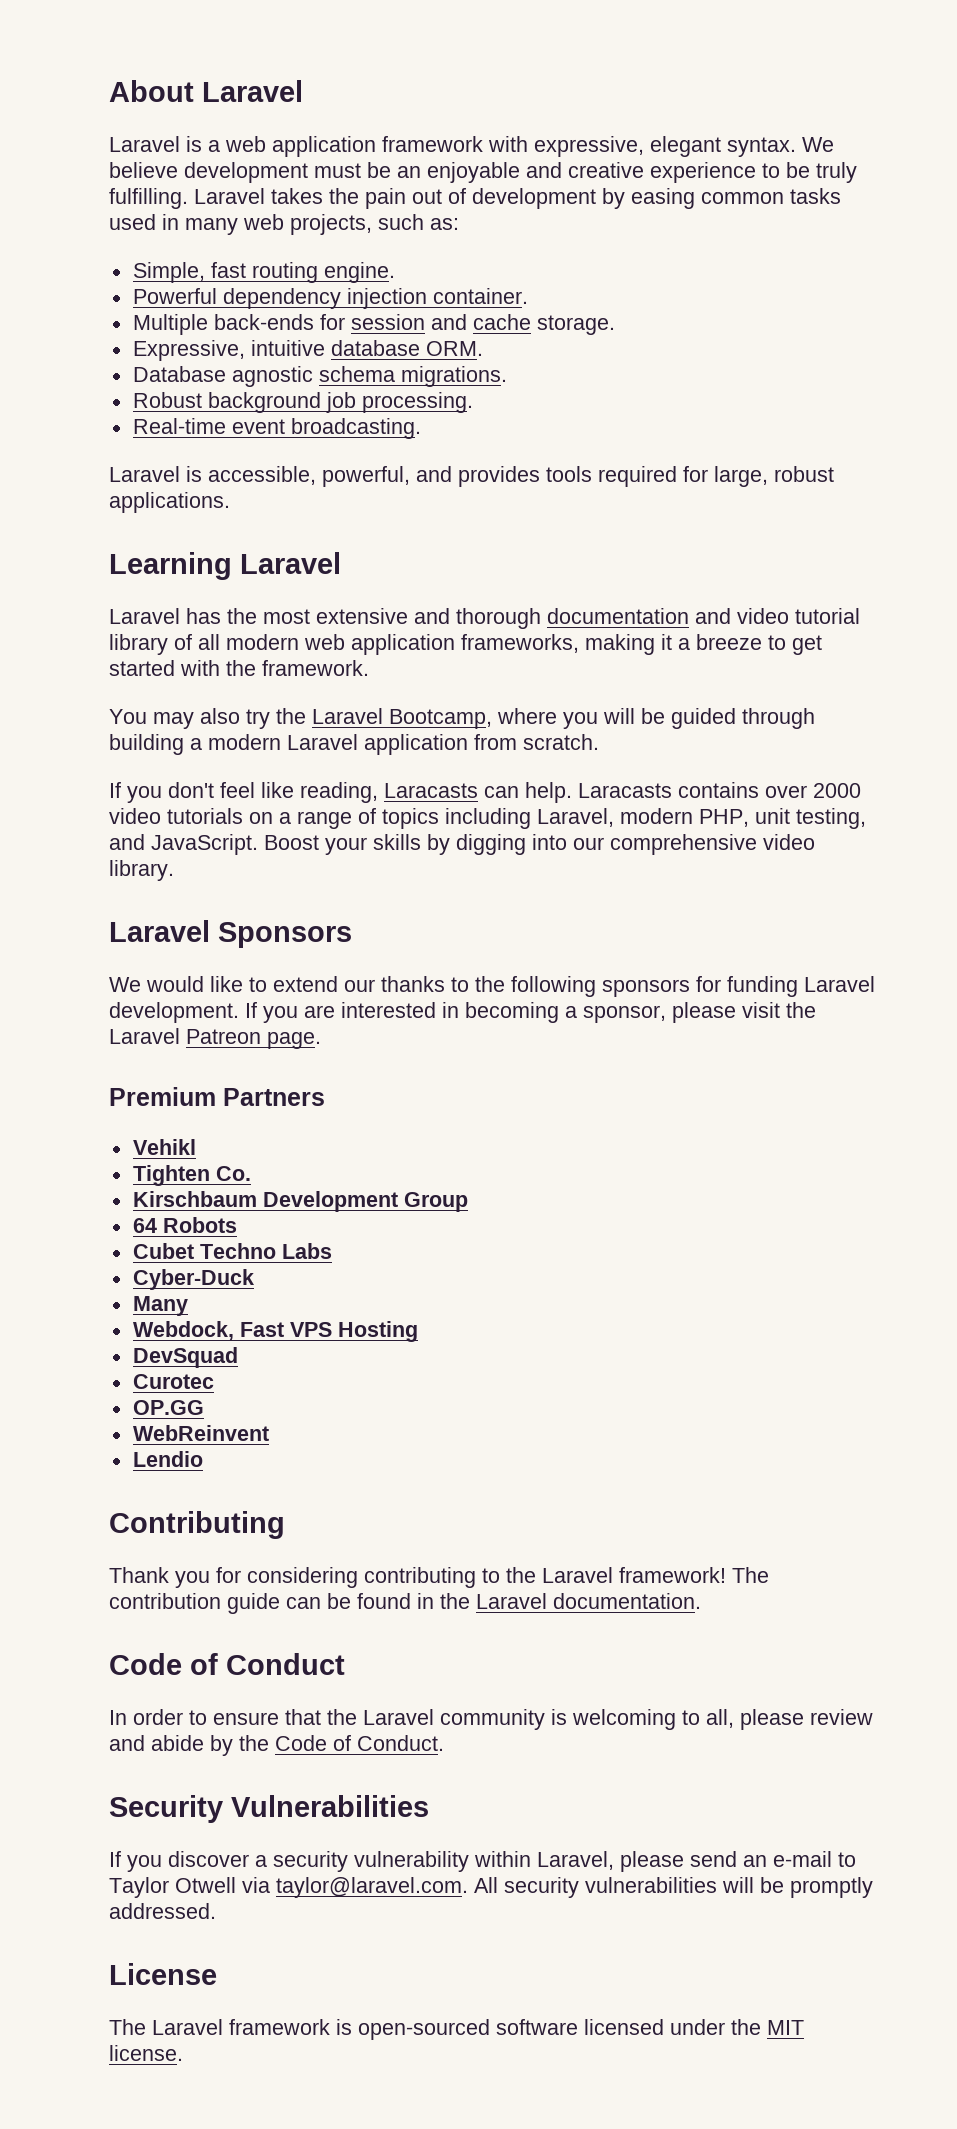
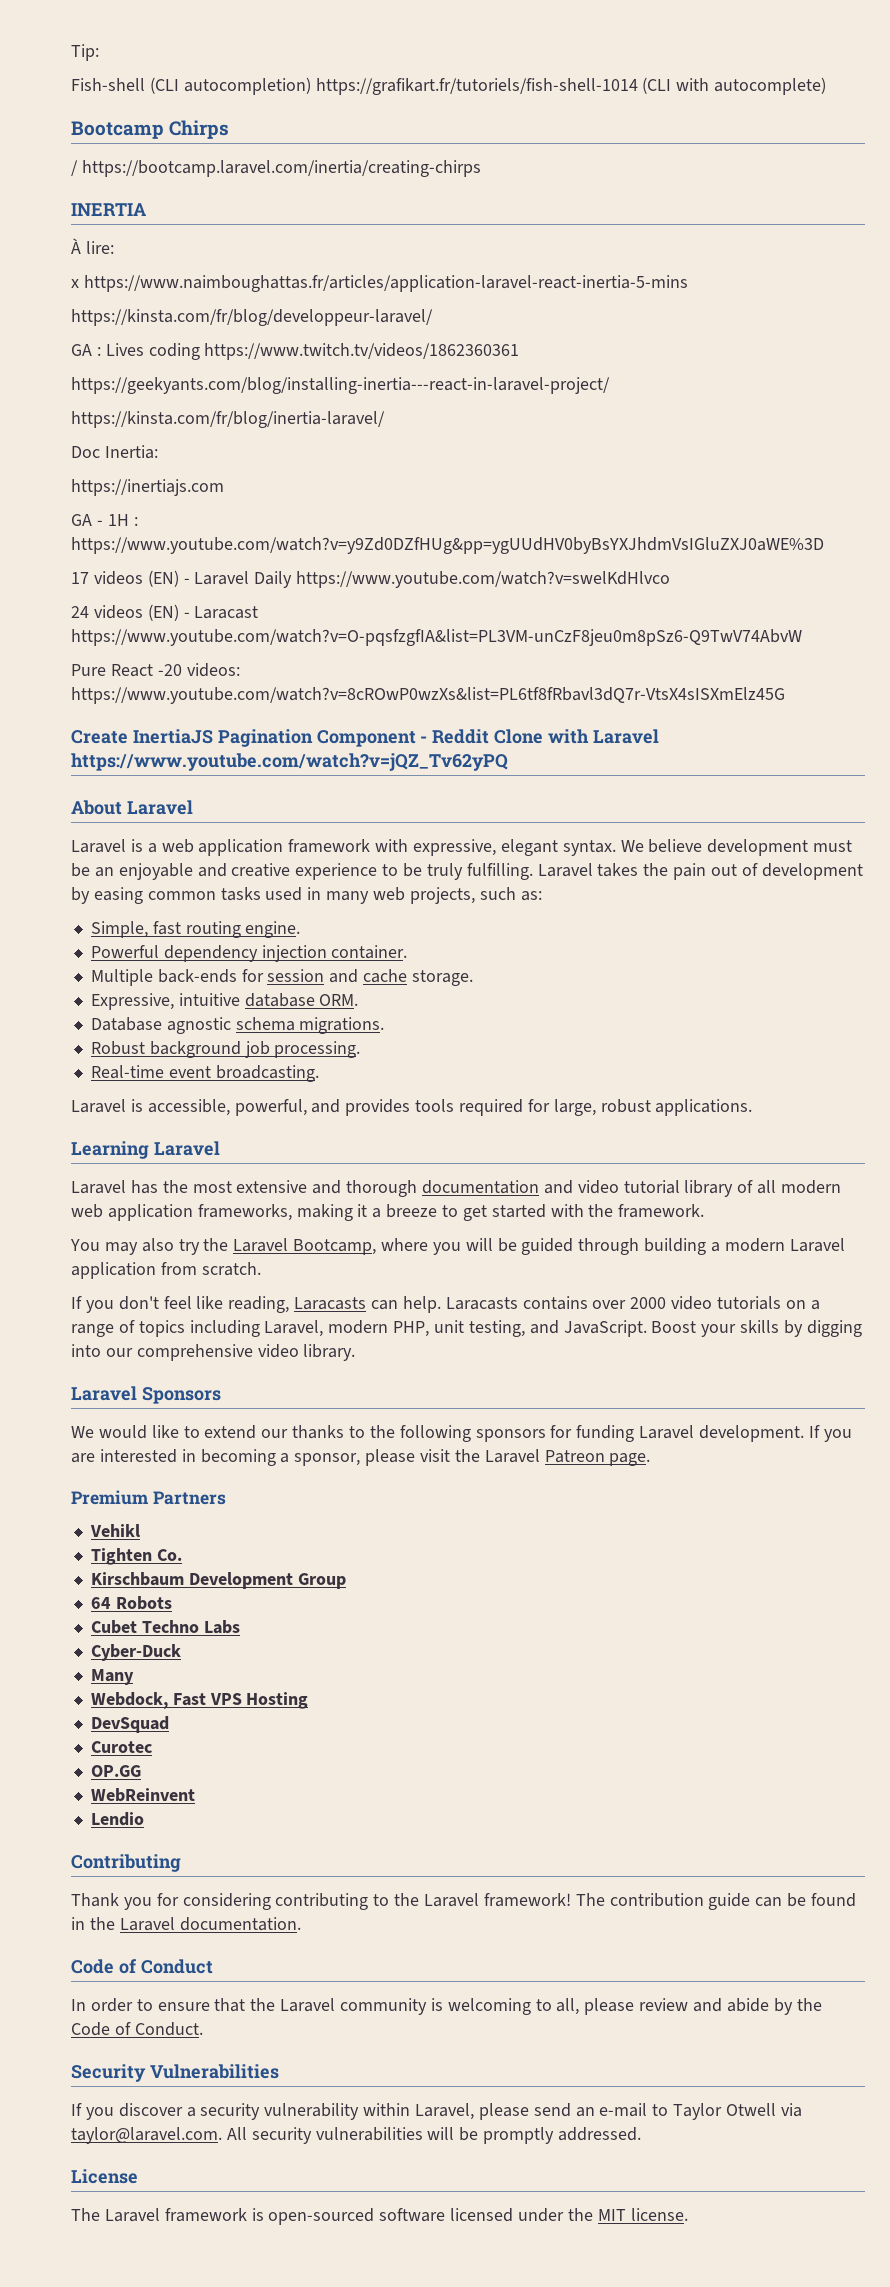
(109, 91) none -> [71,44,99,61] [71,77,827,95] [71,120,230,139] [71,160,481,177] [71,203,146,216] [71,238,114,254] [71,275,688,292] [71,309,433,326] [71,343,520,360] [71,377,610,394] [71,411,385,428] [71,445,158,459] [71,479,224,496] [71,514,138,526] [71,537,824,554] [71,570,671,588] [71,604,259,621] [71,629,802,646] [71,663,240,677] [71,687,785,704] [71,729,659,747] [71,753,508,771] Tip: // Fish-shell (CLI autocompletion) https://grafikart.fr/tutoriels/fish-shell-1014 (CLI with autocomplete) // Bootcamp Chirps // / https://bootcamp.laravel.com/inertia/creating-chirps // INERTIA // À lire: // x https://www.naimboughattas.fr/articles/application-laravel-react-inertia-5-mins // https://kinsta.com/fr/blog/developpeur-laravel/ // GA : Lives coding https://www.twitch.tv/videos/1862360361 // https://geekyants.com/blog/installing-inertia---react-in-laravel-project/ // https://kinsta.com/fr/blog/inertia-laravel/ // Doc Inertia: // https://inertiajs.com // GA - 1H : https://www.youtube.com/watch?v=y9Zd0DZfHUg&pp=ygUUdHV0byBsYXJhdmVsIGluZXJ0aWE%3D // 17 videos (EN) - Laravel Daily https://www.youtube.com/watch?v=swelKdHlvco // 24 videos (EN) - Laracast https://www.youtube.com/watch?v=O-pqsfzgfIA&list=PL3VM-unCzF8jeu0m8pSz6-Q9TwV74AbvW // Pure React -20 videos: https://www.youtube.com/watch?v=8cROwP0wzXs&list=PL6tf8fRbavl3dQ7r-VtsX4sISXmElz45G // Create InertiaJS Pagination Component - Reddit Clone with Laravel https://www.youtube.com/watch?v=jQZ_Tv62yPQ //

